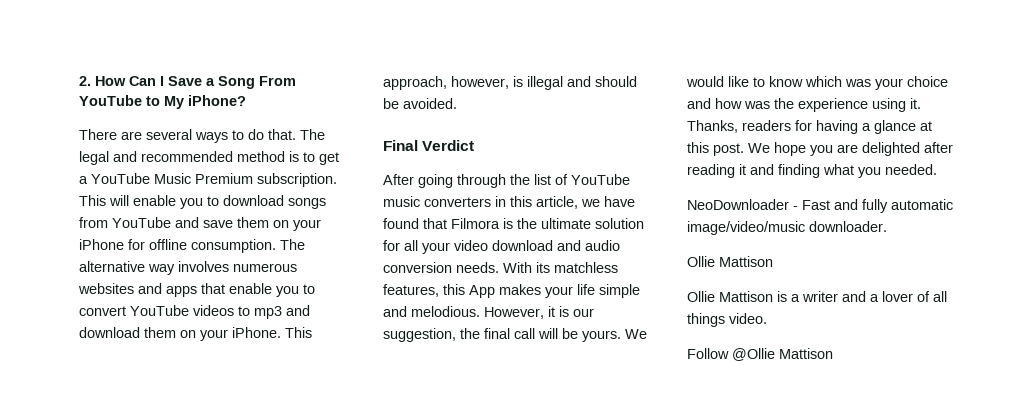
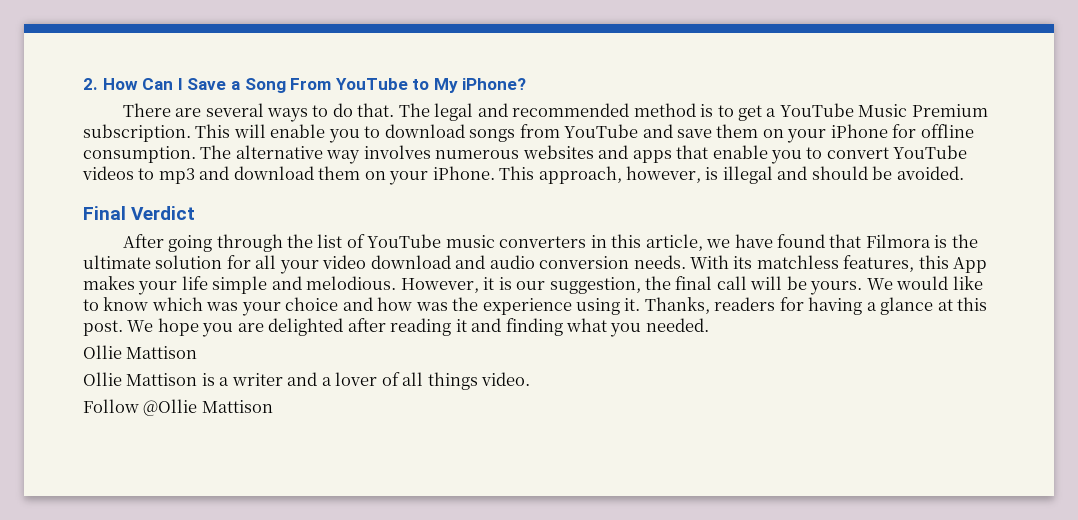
[687,199,953,213] [687,221,887,235] // NeoDownloader - Fast and fully automatic image/video/music downloader. -> (709, 325) none

